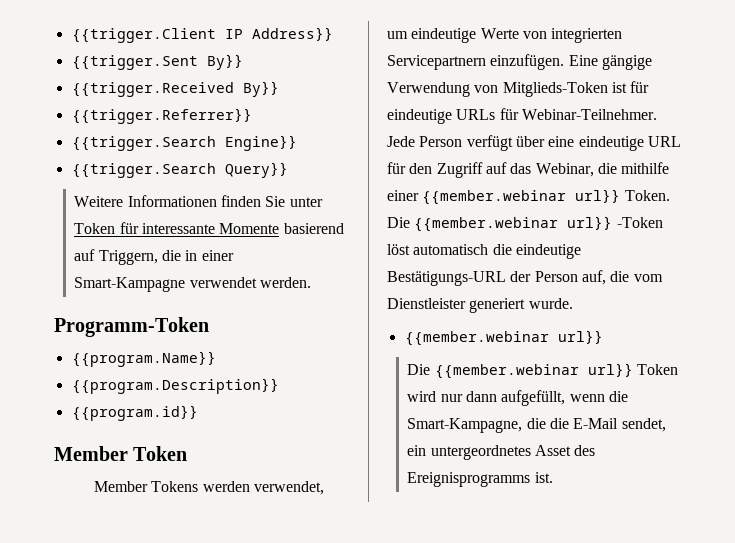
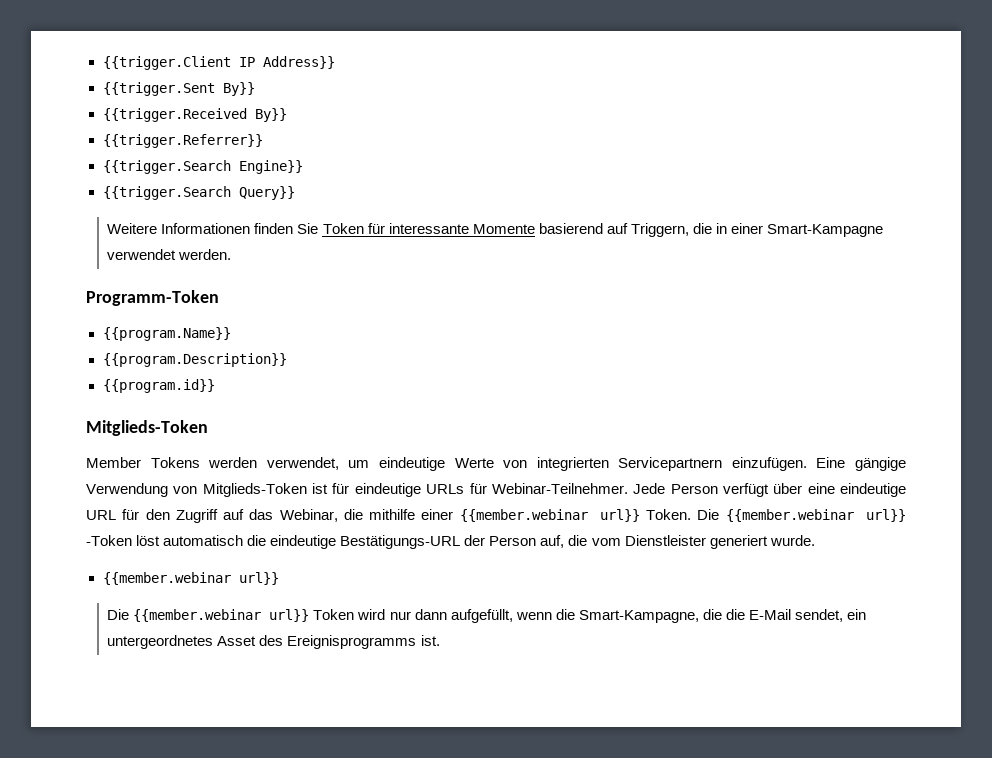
[289,197,323,207] unter -> (319, 228) none
[54,446,188,461] Member Token -> [86,420,208,436] Mitglieds-Token

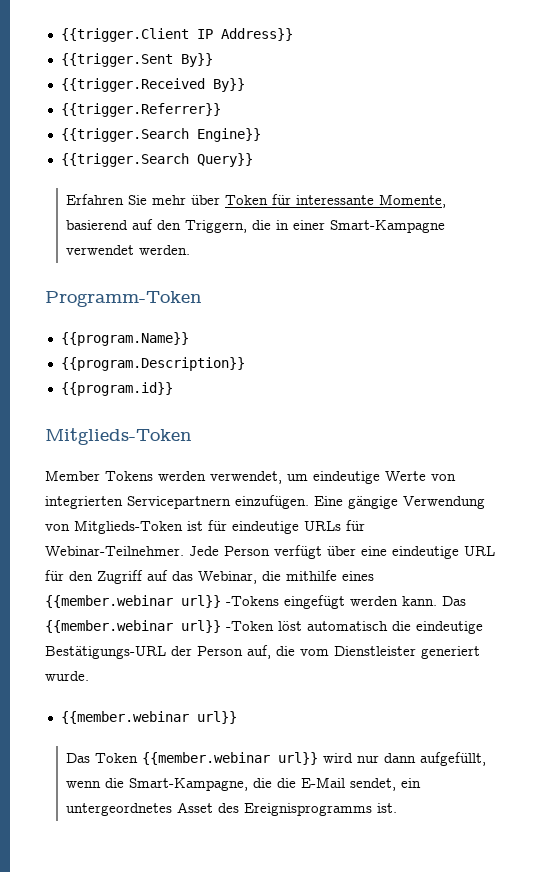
[107,223,319,234] Weitere Informationen finden Sie -> [65,194,220,205] Erfahren Sie mehr über
[472,224,535,234] Momente -> [378,194,446,208] Momente,
(628, 228) none -> [156,220,181,230] den
[421,509,720,522] einer {{member.webinar url}} Token. Die -> [342,571,374,581] [45,595,466,609] eines {{member.webinar url}} -Tokens eingefügt werden kann. Das
[107,609,355,622] Die {{member.webinar url}} Token -> [65,752,318,765] Das Token {{member.webinar url}}

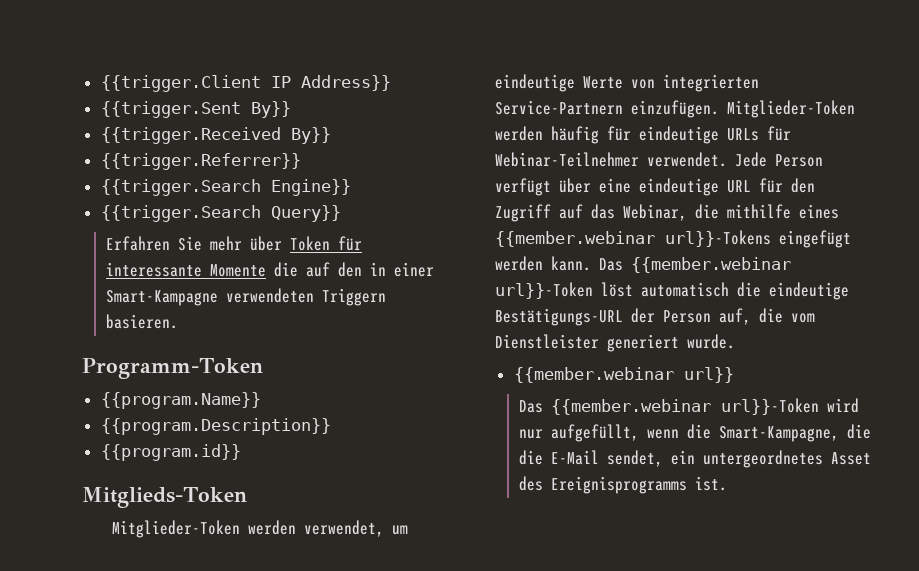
[378,194,446,208] [65,219,445,233] [65,245,190,255] Momente, basierend auf den Triggern, die in einer Smart-Kampagne verwendet werden. -> [209,262,434,277] [105,288,386,306] [105,314,178,329] Momente die auf den in einer Smart-Kampagne verwendeten Triggern basieren.
[45,470,153,481] Member Tokens -> [112,520,241,538] Mitglieder-Token
[127,495,485,509] [45,520,203,534] Servicepartnern einzufügen. Eine gängige Verwendung von Mitglieds-Token ist -> [495,100,855,118] [495,126,599,144] Service-Partnern einzufügen. Mitglieder-Token werden häufig
[45,546,184,556] Webinar-Teilnehmer. -> [495,152,727,167] Webinar-Teilnehmer verwendet.
[181,595,279,608] url}} -Tokens -> [665,230,771,247] url}}-Tokens
[181,620,274,633] url}} -Token -> [495,282,593,299] url}}-Token
[94,752,318,765] Token {{member.webinar url}} -> [550,398,819,415] {{member.webinar url}}-Token
[383,753,416,763] dann -> (543, 434) none

